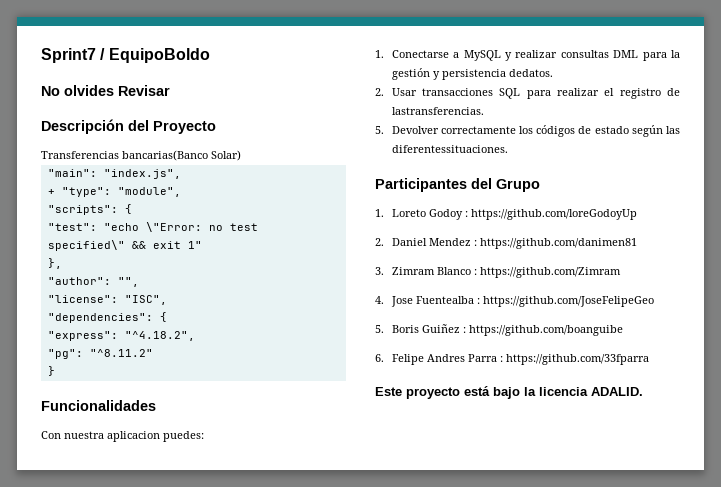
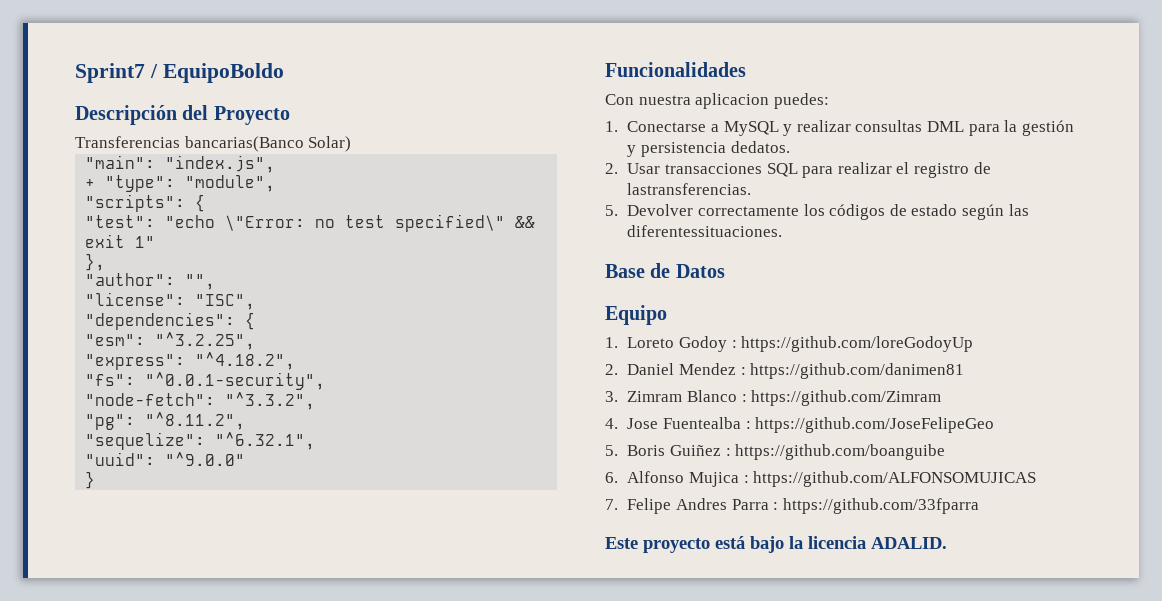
[41,85,170,96] // No olvides Revisar -> (284, 73) none
(167, 317) none -> [85,332,256,350] // "esm": "^3.2.25",
[47,349,153,359] "pg": "^8.11.2" -> [85,372,326,390] [85,392,316,410] [85,412,246,430] [85,432,316,450] [85,452,246,466] "fs": "^0.0.1-security", // "node-fetch": "^3.3.2", // "pg": "^8.11.2", // "sequelize": "^6.32.1", // "uuid": "^9.0.0"
[375,178,540,192] Participantes del Grupo -> [605,263,725,278] [605,305,667,325] Base de Datos // Equipo
(384, 358) none -> [627,471,1037,487] [605,499,618,510] Alfonso Mujica : https://github.com/ALFONSOMUJICAS // 7.

